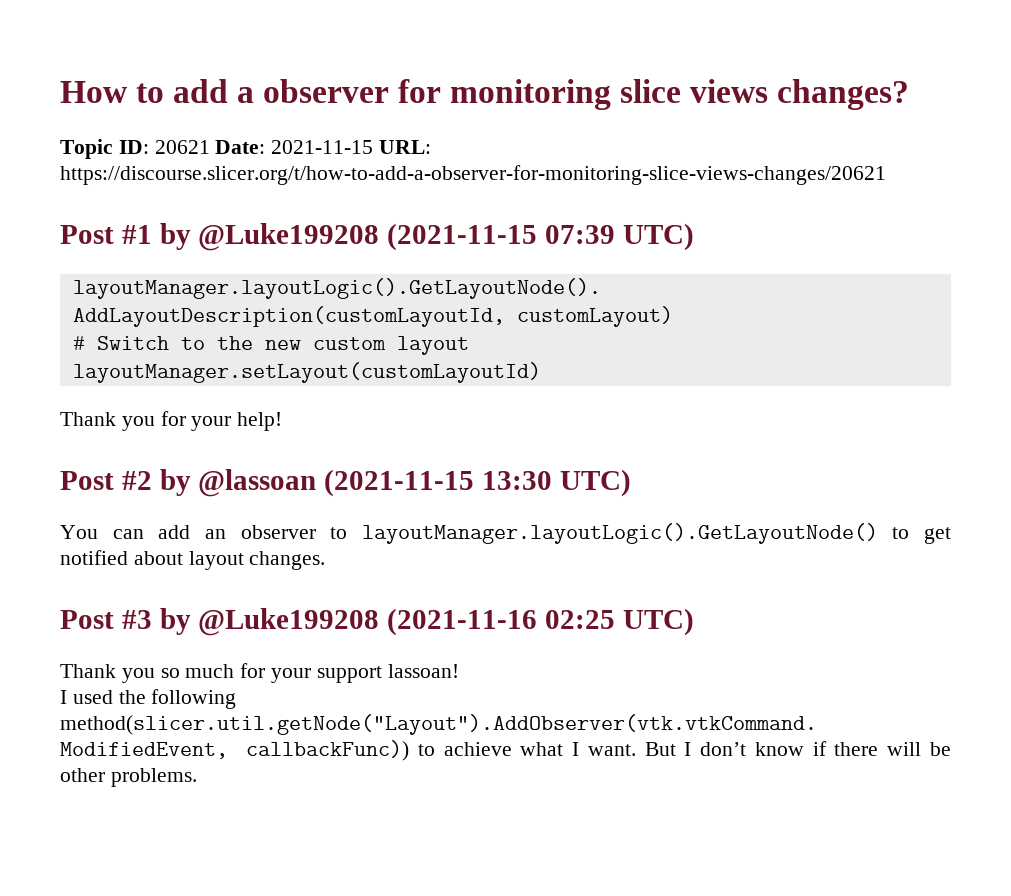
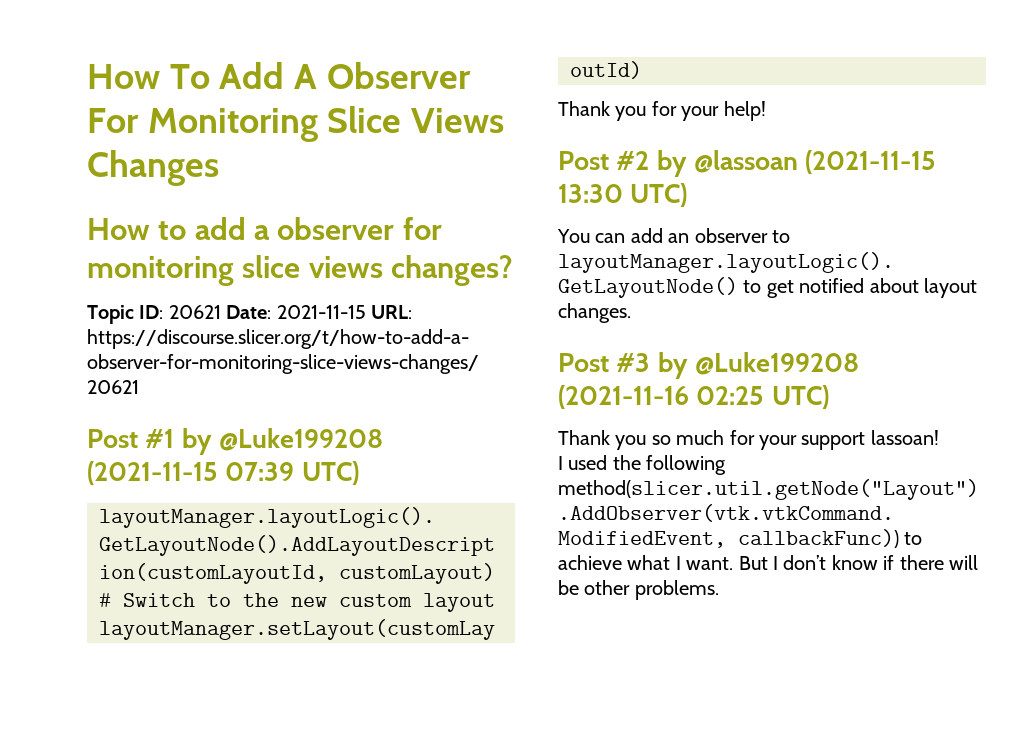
[60,81,128,103] How -> [87,62,471,89] [87,106,505,142] [87,150,219,186] [87,218,150,240] How To Add A Observer For Monitoring Slice Views Changes // How

